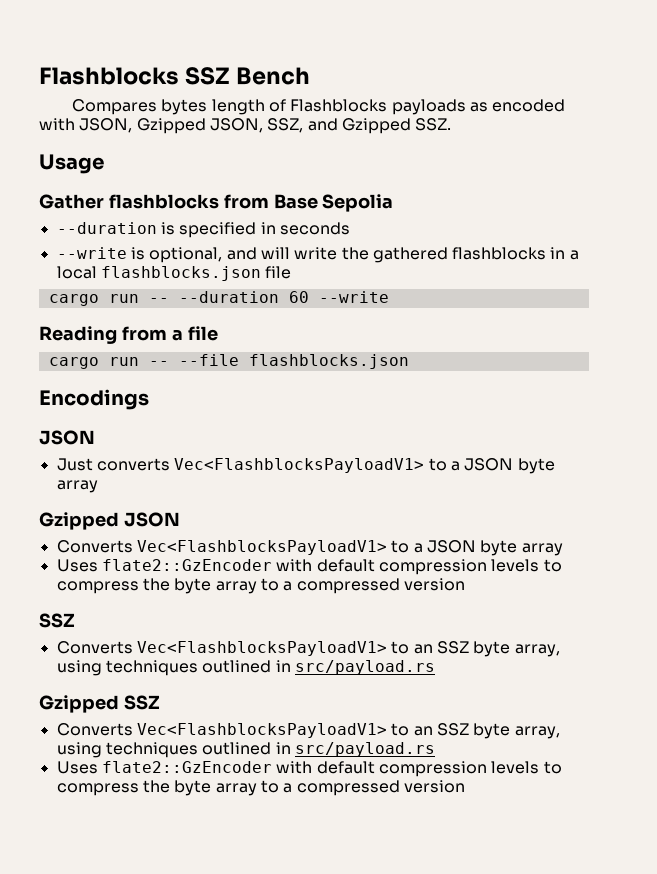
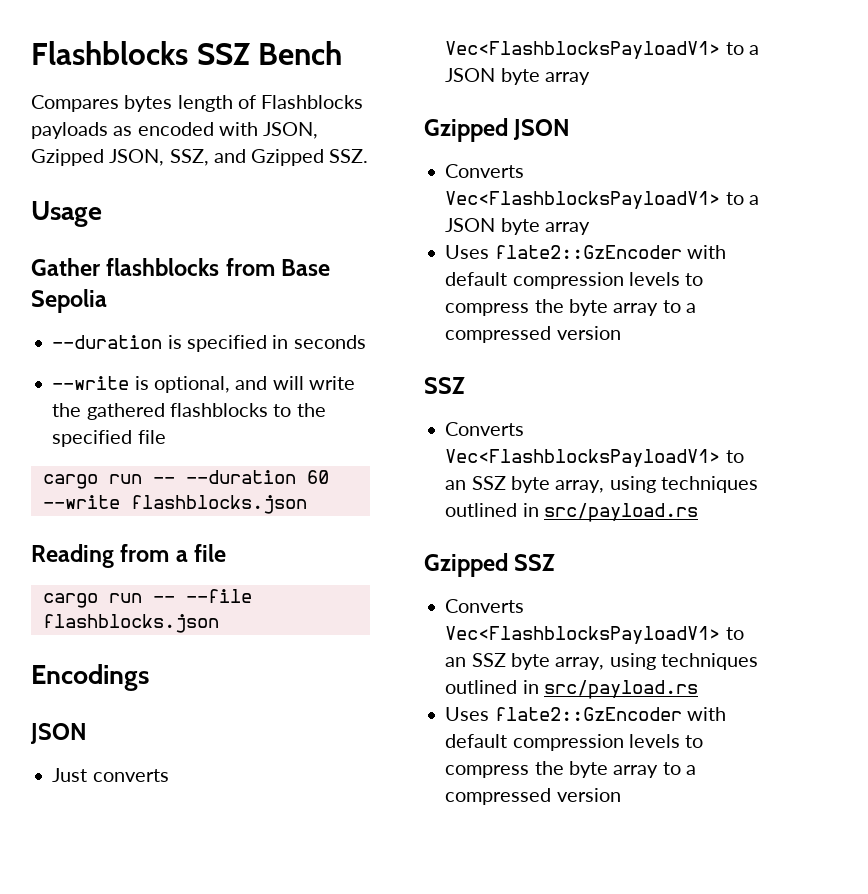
[550,247,579,260] [56,266,261,281] in a local flashblocks.json -> [273,403,326,417] [52,430,133,447] to the specified
(389, 297) none -> [130,495,307,514] flashblocks.json

